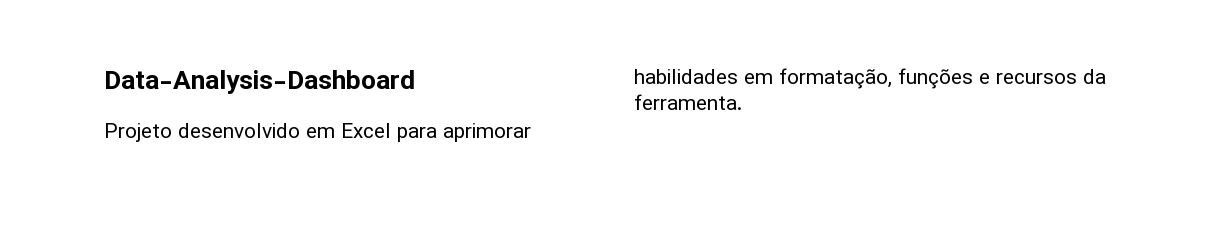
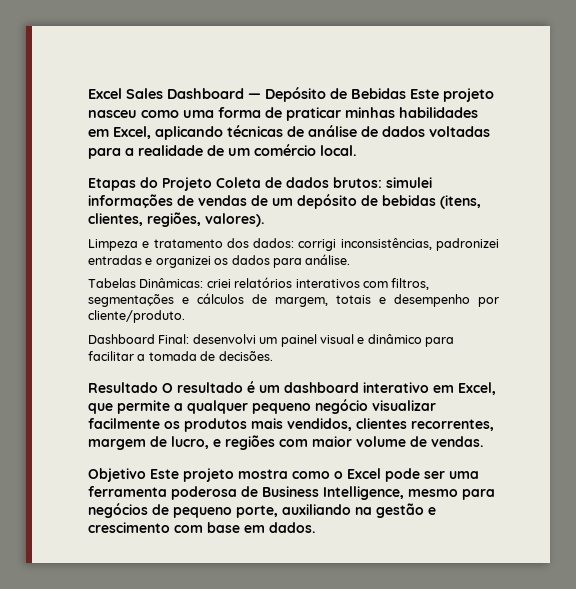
[104,70,415,94] [104,123,531,142] [634,68,1106,89] [634,94,742,110] Data-Analysis-Dashboard // Projeto desenvolvido em Excel para aprimorar habilidades em formatação, funções e recursos da ferramenta. -> [88,87,494,102] [88,107,478,121] [88,125,490,140] [88,144,357,159] [88,177,432,191] [88,194,481,209] [88,212,264,227] [88,238,499,251] [88,254,351,268] [88,277,430,290] [88,293,499,307] [88,310,185,323] [88,334,454,347] [88,351,273,361] [88,381,496,395] [88,399,436,414] [88,418,494,432] [88,435,483,450] [88,468,479,482] [88,486,495,500] [88,503,436,518] [88,522,315,533] Excel Sales Dashboard — Depósito de Bebidas Este projeto nasceu como uma forma de praticar minhas habilidades em Excel, aplicando técnicas de análise de dados voltadas para a realidade de um comércio local. // Etapas do Projeto Coleta de dados brutos: simulei informações de vendas de um depósito de bebidas (itens, clientes, regiões, valores). // Limpeza e tratamento dos dados: corrigi inconsistências, padronizei entradas e organizei os dados para análise. // Tabelas Dinâmicas: criei relatórios interativos com filtros, segmentações e cálculos de margem, totais e desempenho por cliente/produto. // Dashboard Final: desenvolvi um painel visual e dinâmico para facilitar a tomada de decisões. // Resultado O resultado é um dashboard interativo em Excel, que permite a qualquer pequeno negócio visualizar facilmente os produtos mais vendidos, clientes recorrentes, margem de lucro, e regiões com maior volume de vendas. // Objetivo Este projeto mostra como o Excel pode ser uma ferramenta poderosa de Business Intelligence, mesmo para negócios de pequeno porte, auxiliando na gestão e crescimento com base em dados.

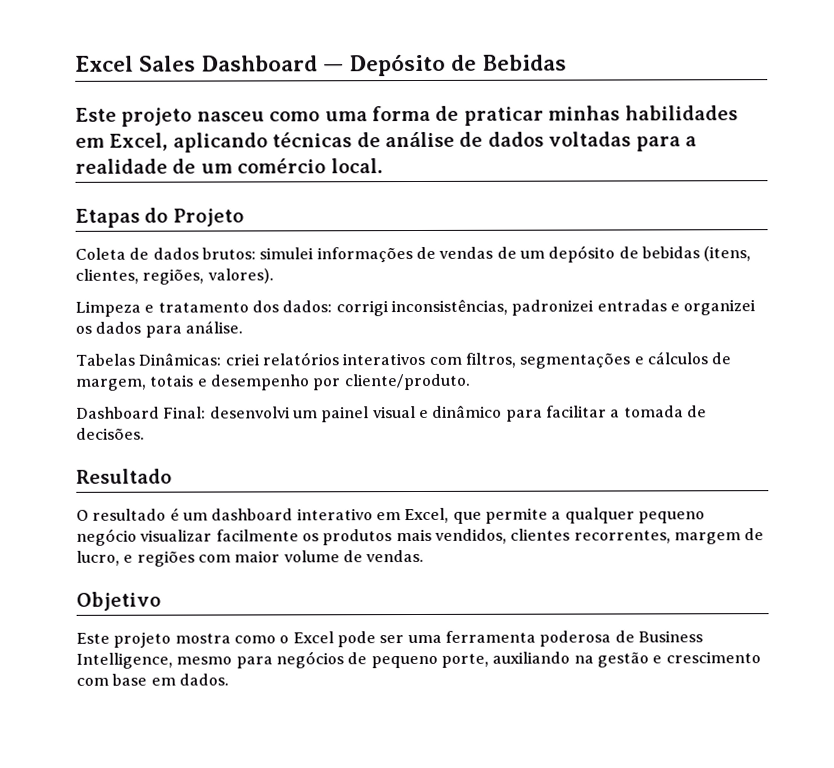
(406, 93) none -> (568, 62) //
(212, 184) none -> (244, 217) //
(158, 387) none -> (172, 476) //
(146, 475) none -> (161, 601) //

